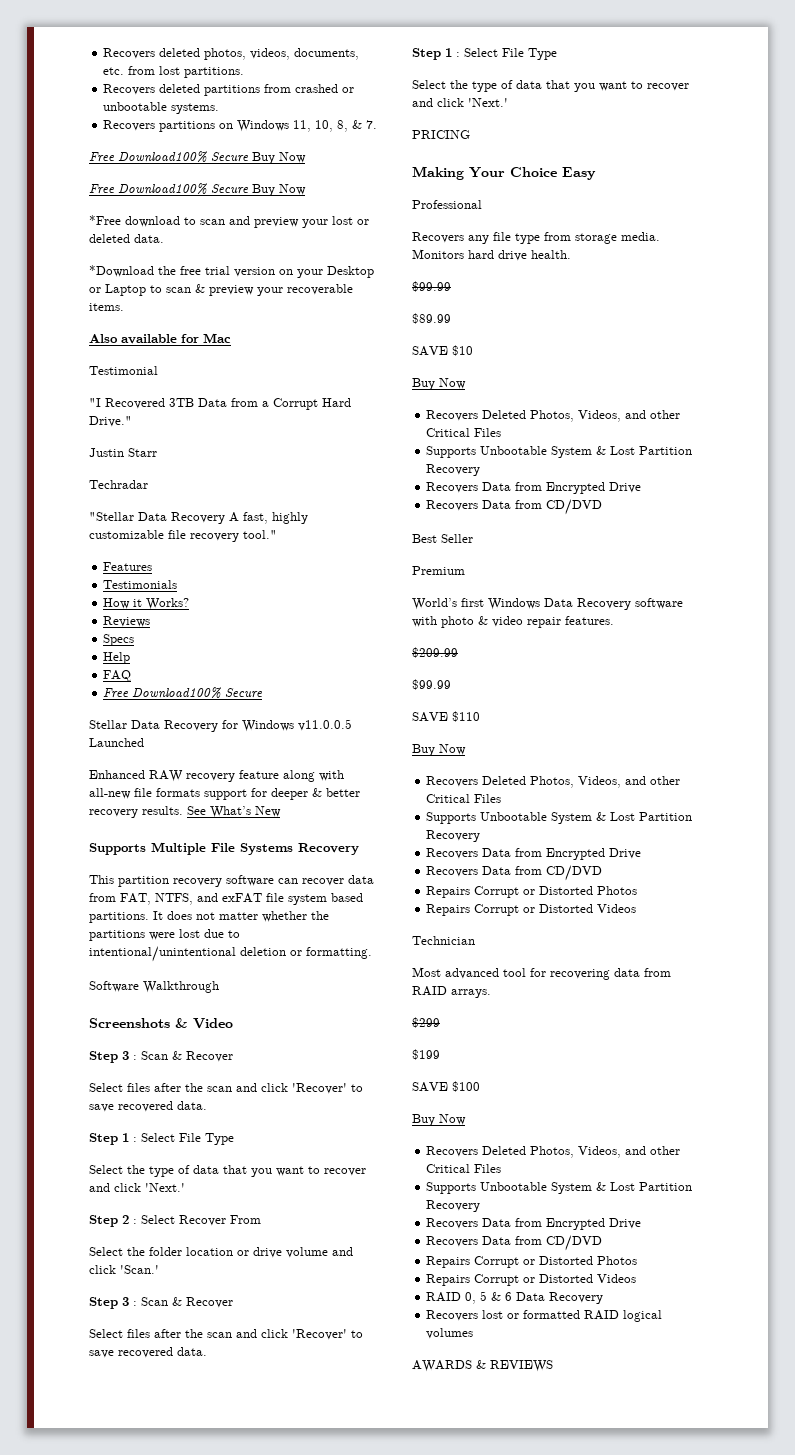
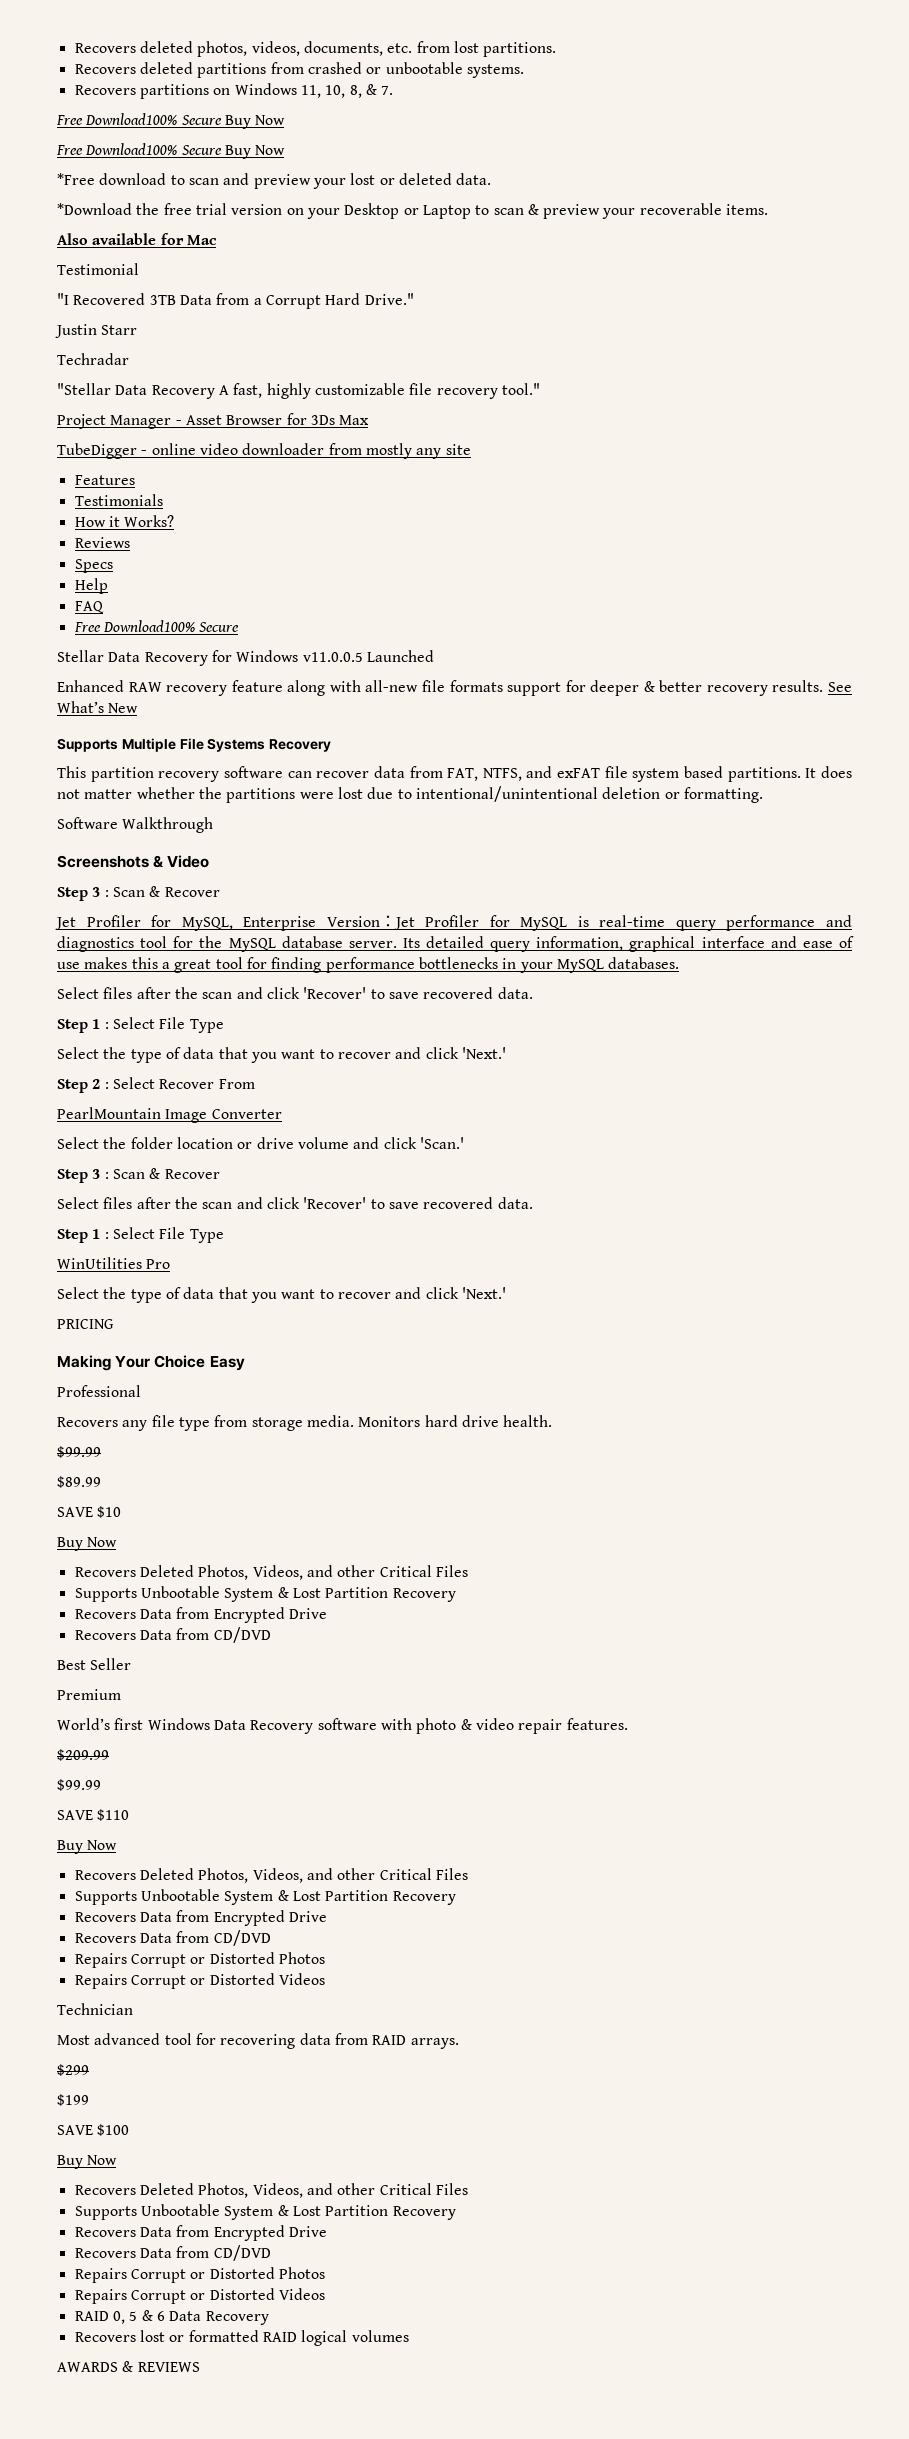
(277, 534) none -> [57,413,370,429] [57,443,471,459] // Project Manager - Asset Browser for 3Ds Max // TubeDigger - online video downloader from mostly any site
(233, 1056) none -> [55,915,853,931] [57,936,854,952] [57,957,680,973] // Jet Profiler for MySQL, Enterprise Version：Jet Profiler for MySQL is real-time query performance and diagnostics tool for the MySQL database server. Its detailed query information, graphical interface and ease of use makes this a great tool for finding performance bottlenecks in your MySQL databases.
(261, 1219) none -> [57,1107,282,1123] // PearlMountain Image Converter
(557, 54) none -> [57,1257,171,1269] // WinUtilities Pro

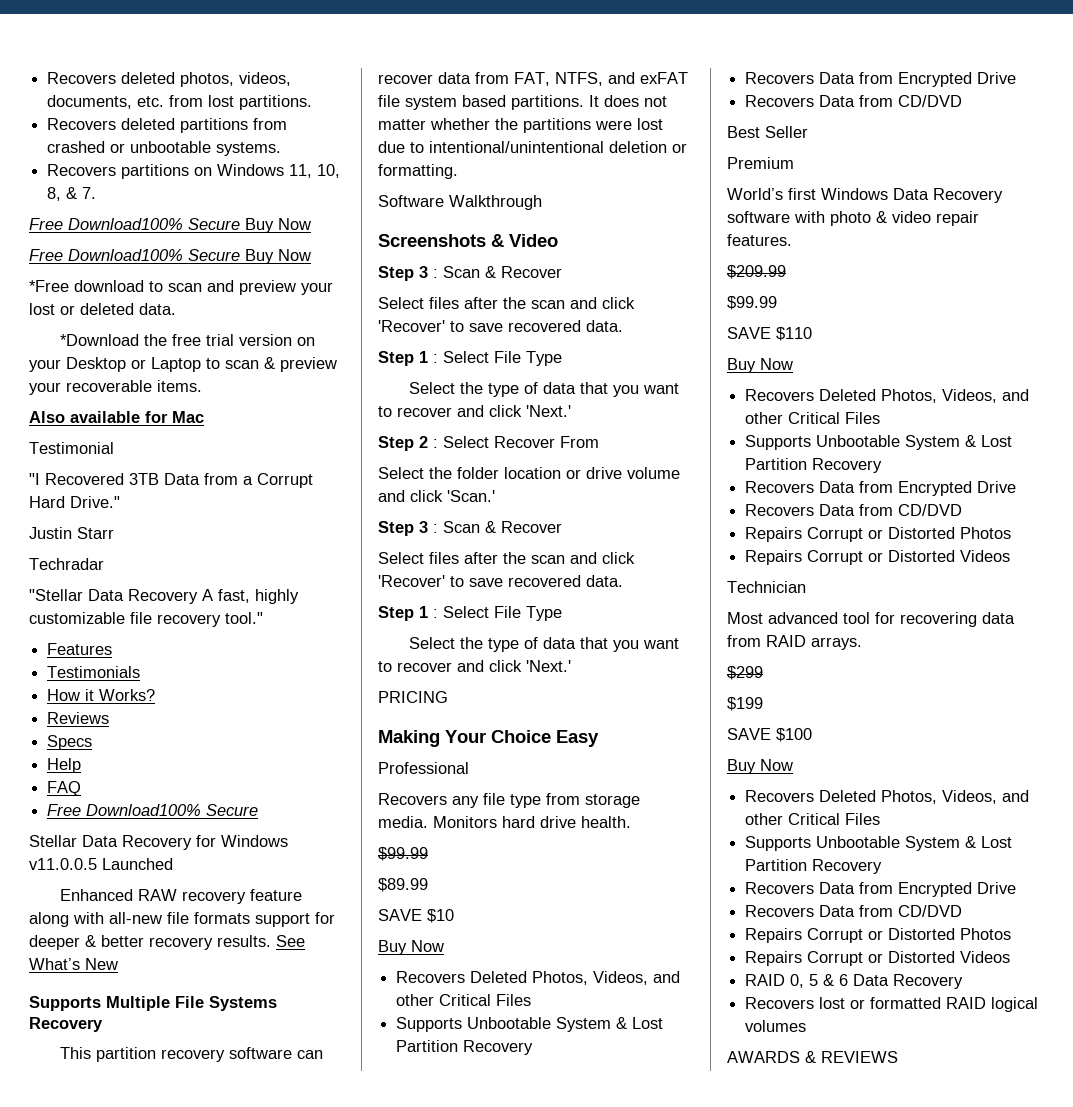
[57,413,370,429] [57,443,471,459] // Project Manager - Asset Browser for 3Ds Max // TubeDigger - online video downloader from mostly any site -> (263, 618) none
[55,915,853,931] [57,936,854,952] [57,957,680,973] // Jet Profiler for MySQL, Enterprise Version：Jet Profiler for MySQL is real-time query performance and diagnostics tool for the MySQL database server. Its detailed query information, graphical interface and ease of use makes this a great tool for finding performance bottlenecks in your MySQL databases. -> (562, 272) none
[57,1107,282,1123] // PearlMountain Image Converter -> (599, 442) none
[57,1257,171,1269] // WinUtilities Pro -> (562, 613) none

